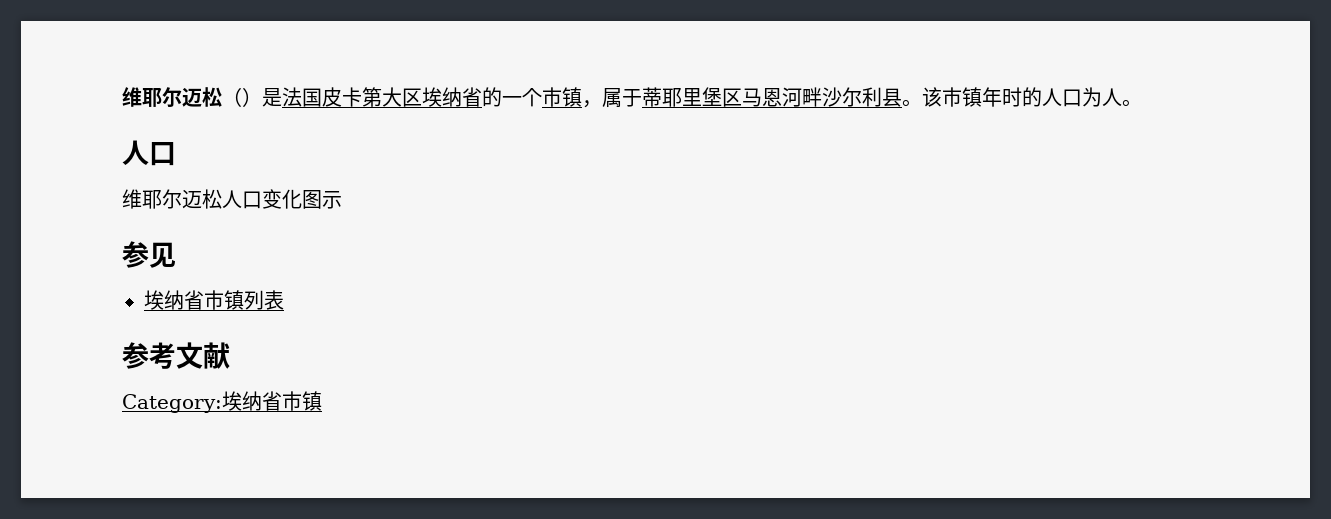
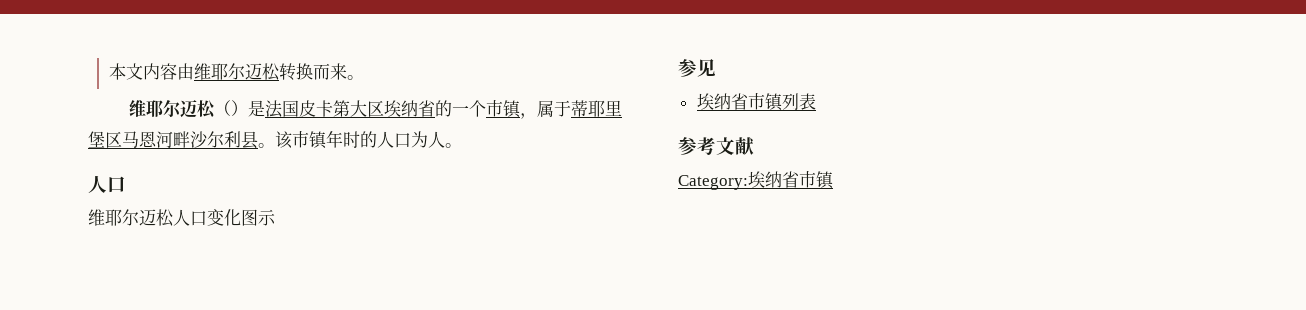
(122, 97) none -> [108,63,364,81] 本文内容由维耶尔迈松转换而来。 //

